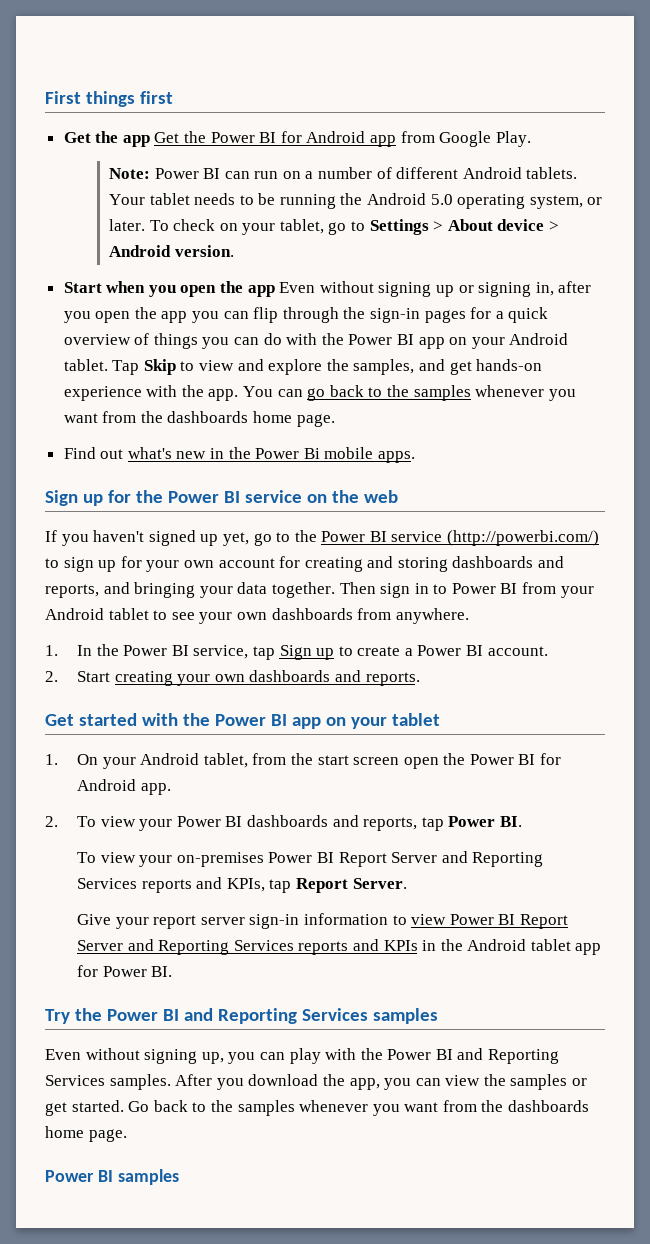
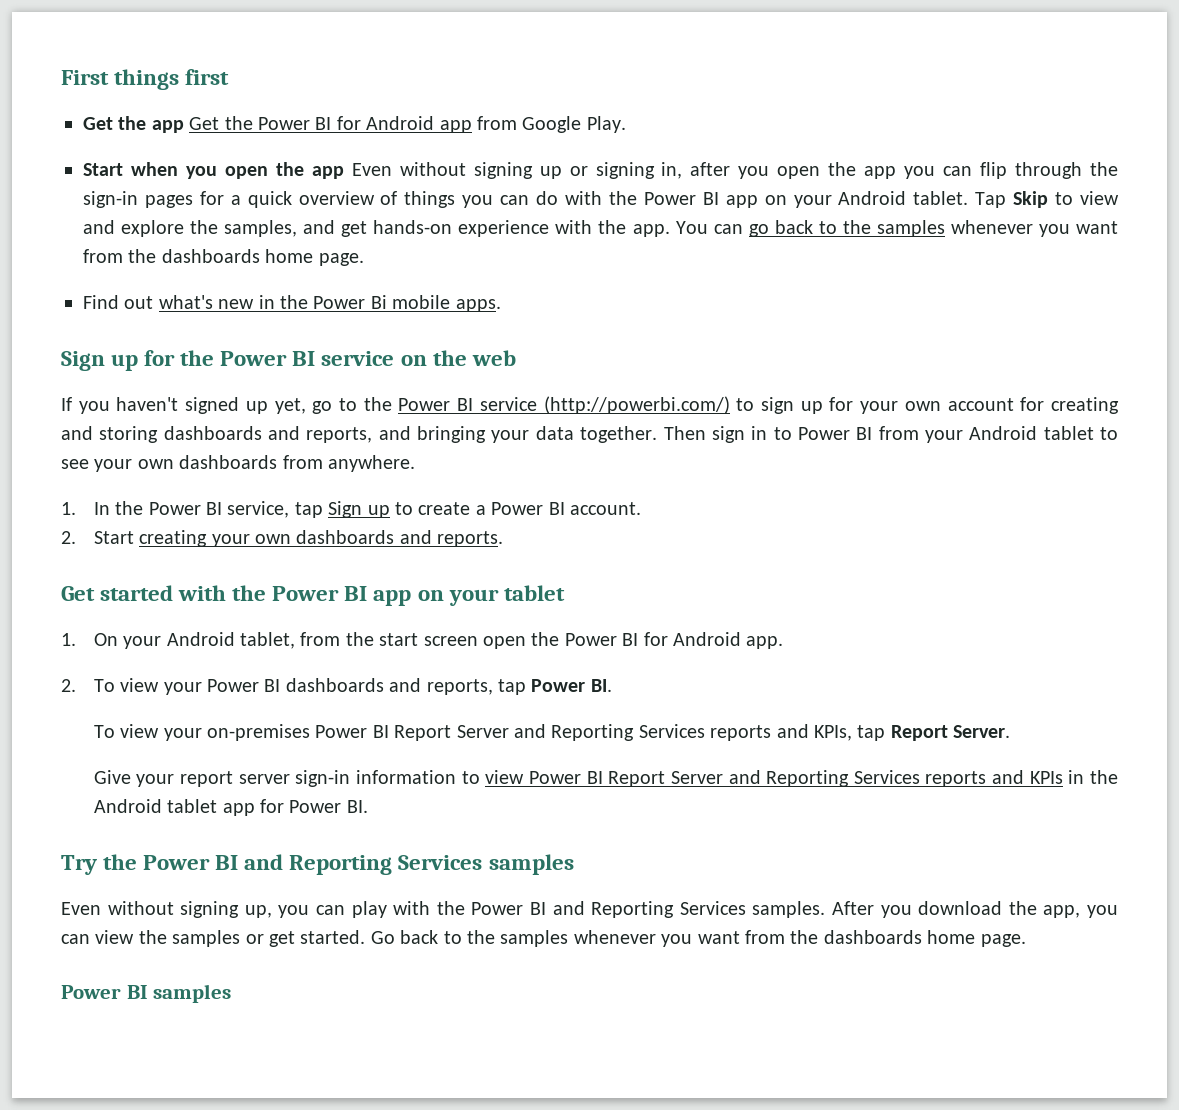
[108,167,578,179] [108,193,603,209] [108,219,559,235] [108,245,234,257] // Note: Power BI can run on a number of different Android tablets. Your tablet needs to be running the Android 5.0 operating system, or later. To check on your tablet, go to Settings > About device > Android version. -> (626, 124) none

